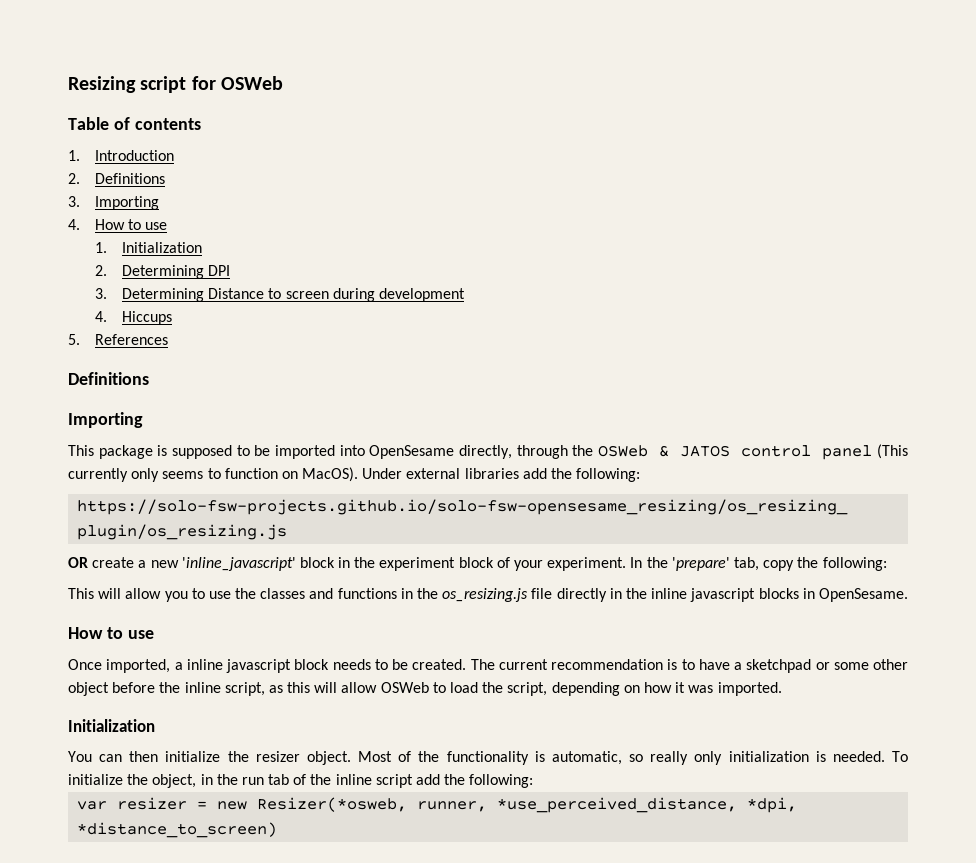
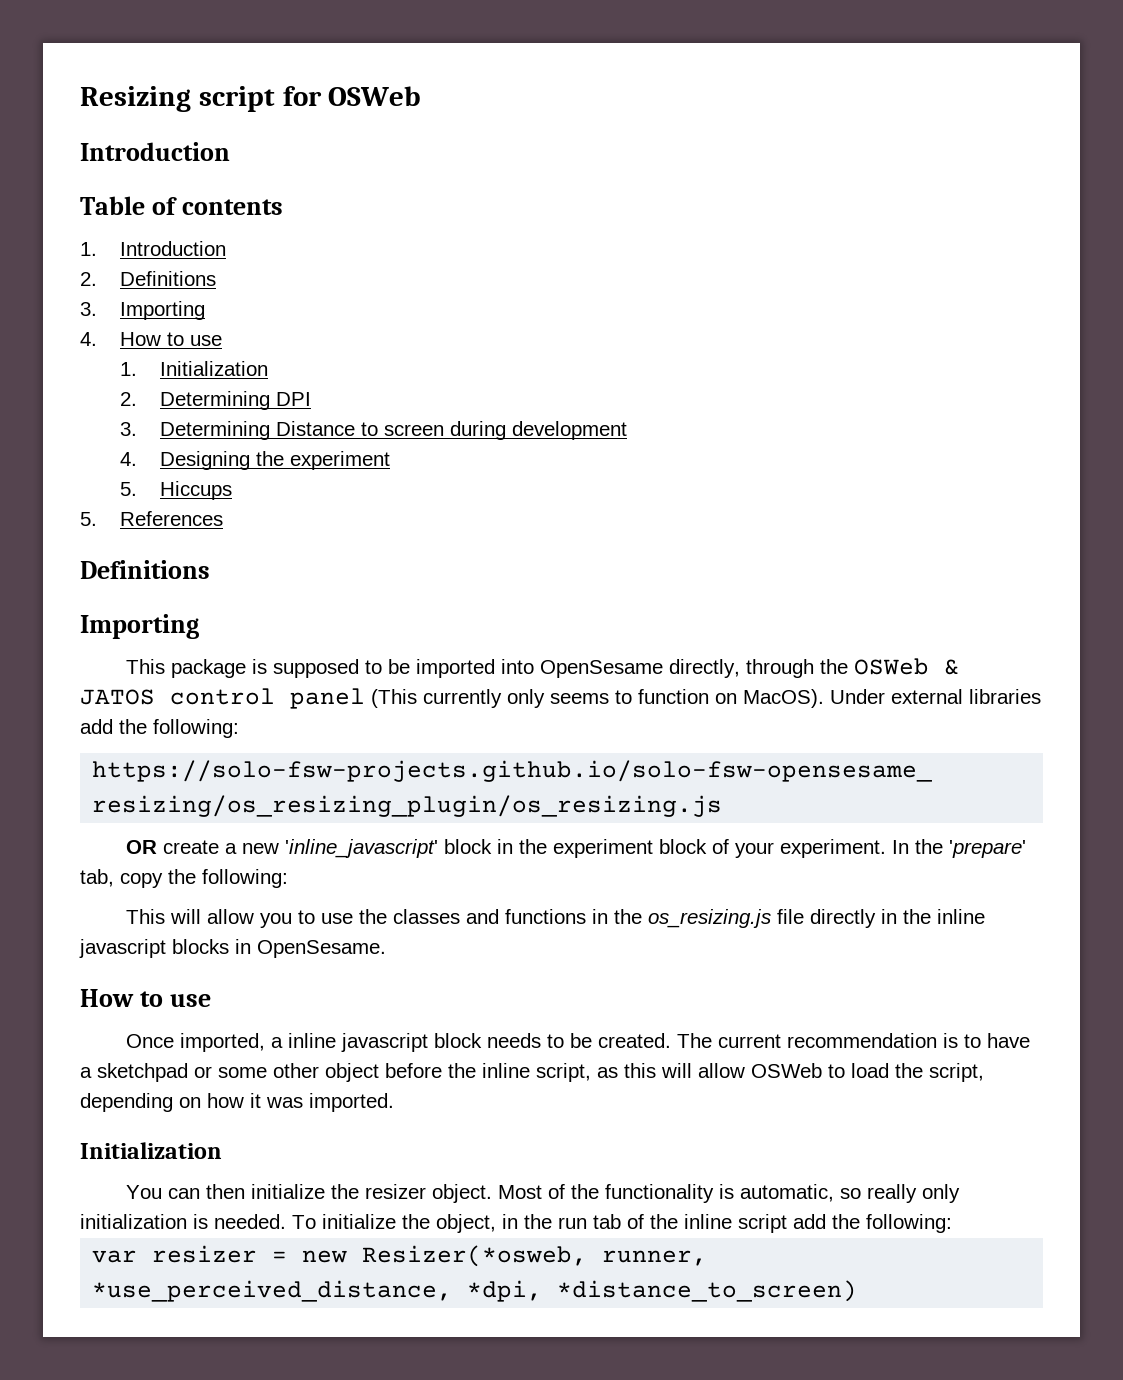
(283, 83) none -> [80,142,230,161] // Introduction
(108, 316) none -> [160,451,391,470] [120,482,138,496] Designing the experiment // 5.

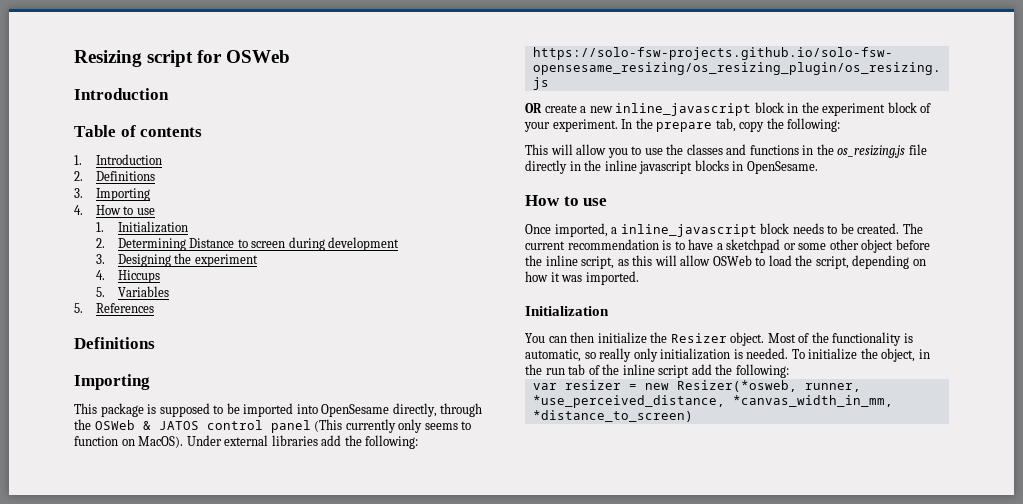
[276,392,312,406] [120,421,271,440] DPI // 3. Determining -> (186, 244) none
[120,452,138,466] 4. -> [95,254,105,264] 3.
[120,482,138,496] 5. -> [95,270,105,280] 4.
(233, 490) none -> [95,286,169,297] // 5. Variables
[284,839,438,858] 'inline_javascript' -> [615,103,752,116] inline_javascript
[948,840,1026,858] 'prepare' -> [656,122,713,132] prepare
[287,1033,428,1052] inline javascript -> [620,224,757,237] inline_javascript
[364,1184,426,1199] resizer -> [670,333,727,343] Resizer
[467,1280,543,1302] *dpi, -> [732,395,893,407] *canvas_width_in_mm,

